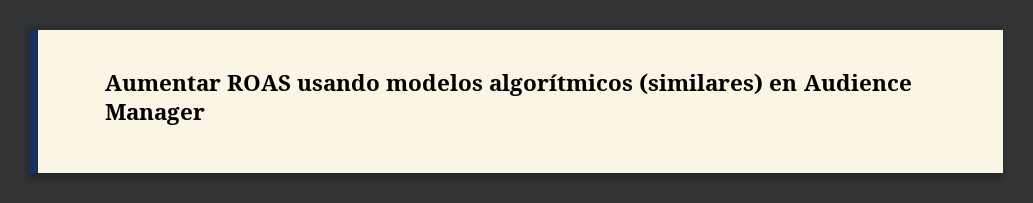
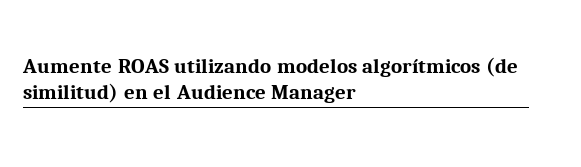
[105,73,798,96] Aumentar ROAS usando modelos algorítmicos (similares) en -> [22,57,518,77] [23,83,172,103] Aumente ROAS utilizando modelos algorítmicos (de similitud) en el

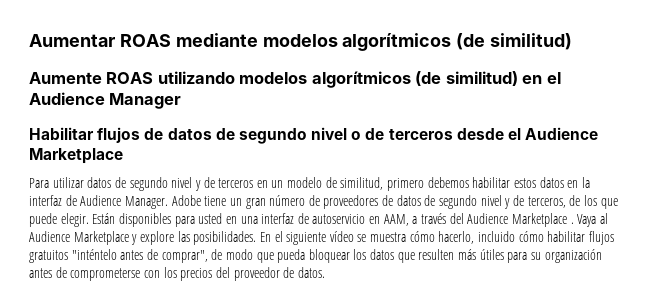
(22, 66) none -> [29,33,573,51] Aumentar ROAS mediante modelos algorítmicos (de similitud) //
(357, 94) none -> [29,127,599,144] [29,148,123,164] [29,177,590,191] [29,195,618,209] [29,213,608,227] [29,231,614,245] [29,249,602,263] [29,267,325,281] // Habilitar flujos de datos de segundo nivel o de terceros desde el Audience Marketplace // Para utilizar datos de segundo nivel y de terceros en un modelo de similitud, primero debemos habilitar estos datos en la interfaz de Audience Manager. Adobe tiene un gran número de proveedores de datos de segundo nivel y de terceros, de los que puede elegir. Están disponibles para usted en una interfaz de autoservicio en AAM, a través del Audience Marketplace . Vaya al Audience Marketplace y explore las posibilidades. En el siguiente vídeo se muestra cómo hacerlo, incluido cómo habilitar flujos gratuitos "inténtelo antes de comprar", de modo que pueda bloquear los datos que resulten más útiles para su organización antes de comprometerse con los precios del proveedor de datos.

